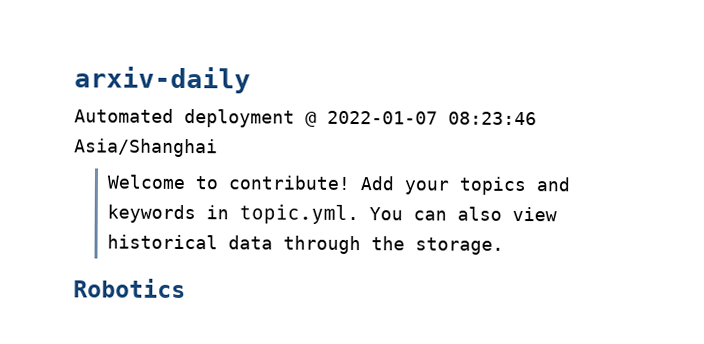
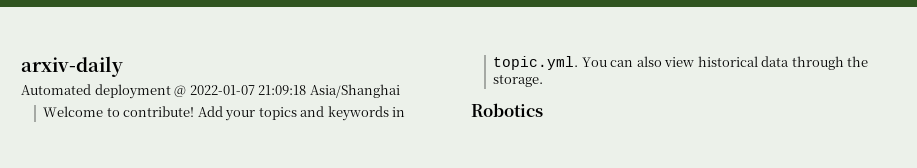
[448,111,537,126] 08:23:46 -> [258,85,307,95] 21:09:18

